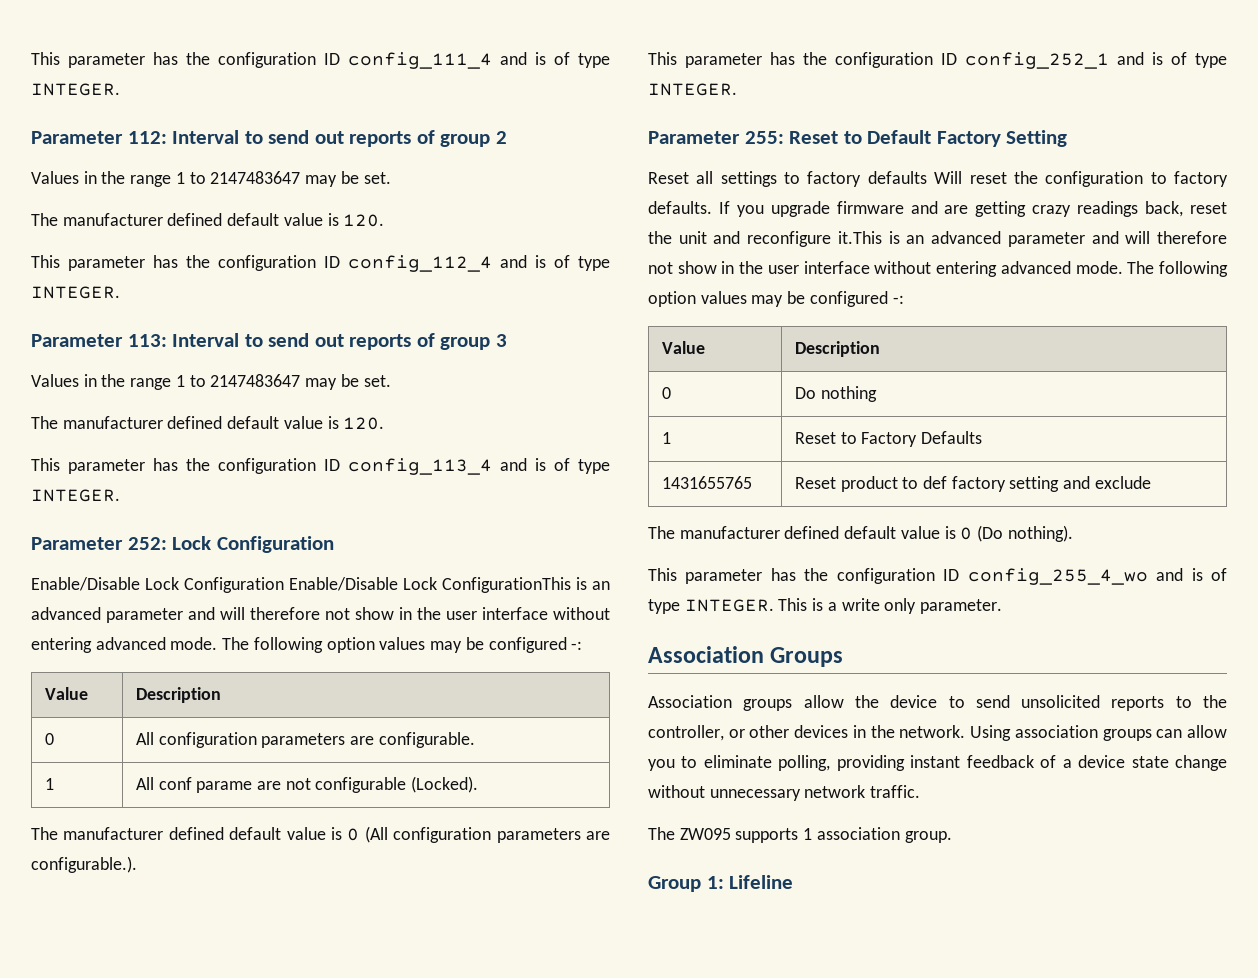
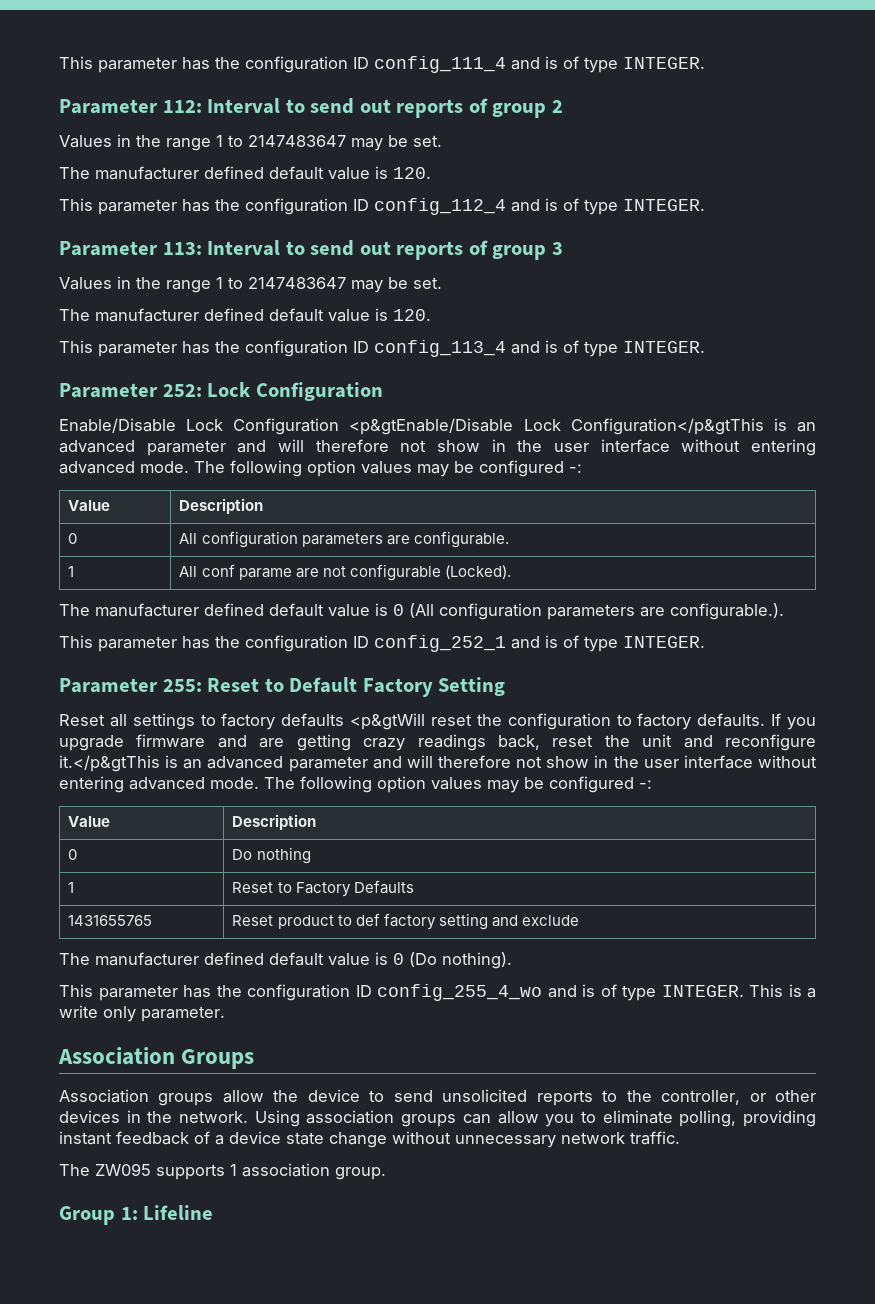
[289,577,571,593] Enable/Disable Lock ConfigurationThis -> [349,418,764,435] <p&gtEnable/Disable Lock Configuration</p&gtThis
[934,171,963,184] Will -> [350,713,426,730] <p&gtWill
[837,231,882,244] it.This -> [59,755,160,772] it.</p&gtThis

